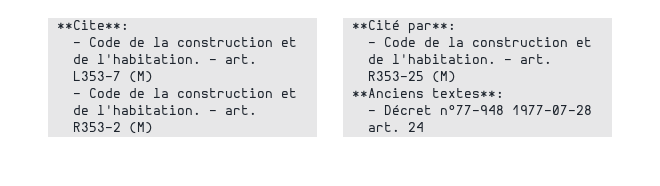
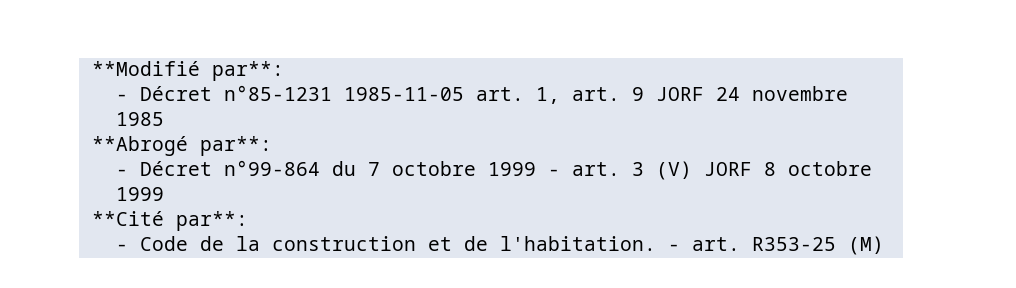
[56,20,129,30] [72,37,297,47] [72,54,257,64] [72,71,153,83] [72,88,297,98] [72,105,257,115] [72,122,153,134] **Cite**: // - Code de la construction et de l'habitation. - art. L353-7 (M) // - Code de la construction et de l'habitation. - art. R353-2 (M) -> [91,61,284,81] [115,85,848,104] [115,112,164,126] [91,136,272,156] [115,160,872,180] [115,187,164,201] **Modifié par**: // - Décret n°85-1231 1985-11-05 art. 1, art. 9 JORF 24 novembre 1985 // **Abrogé par**: // - Décret n°99-864 du 7 octobre 1999 - art. 3 (V) JORF 8 octobre 1999
[351,88,504,98] [367,105,592,115] [367,122,424,132] // **Anciens textes**: // - Décret n°77-948 1977-07-28 art. 24 -> (884, 245) none

